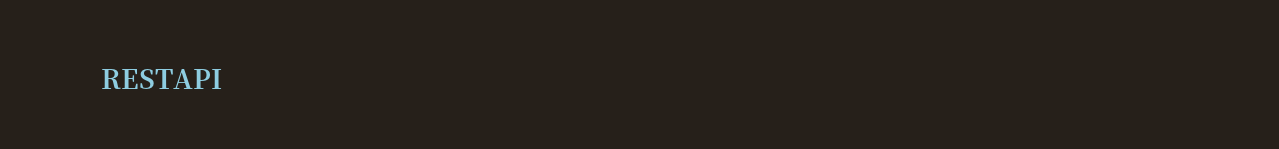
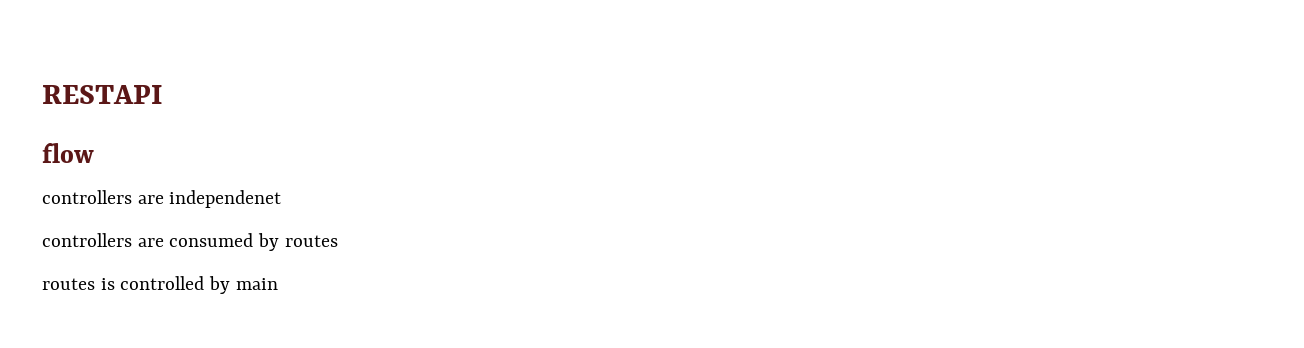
(222, 79) none -> [42,143,94,163] [42,190,282,208] [42,233,338,251] [42,276,278,294] // flow // controllers are independenet // controllers are consumed by routes // routes is controlled by main

